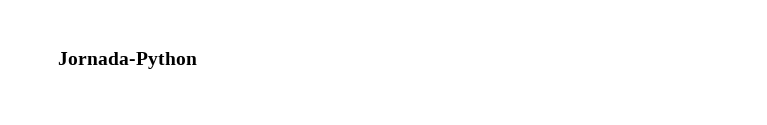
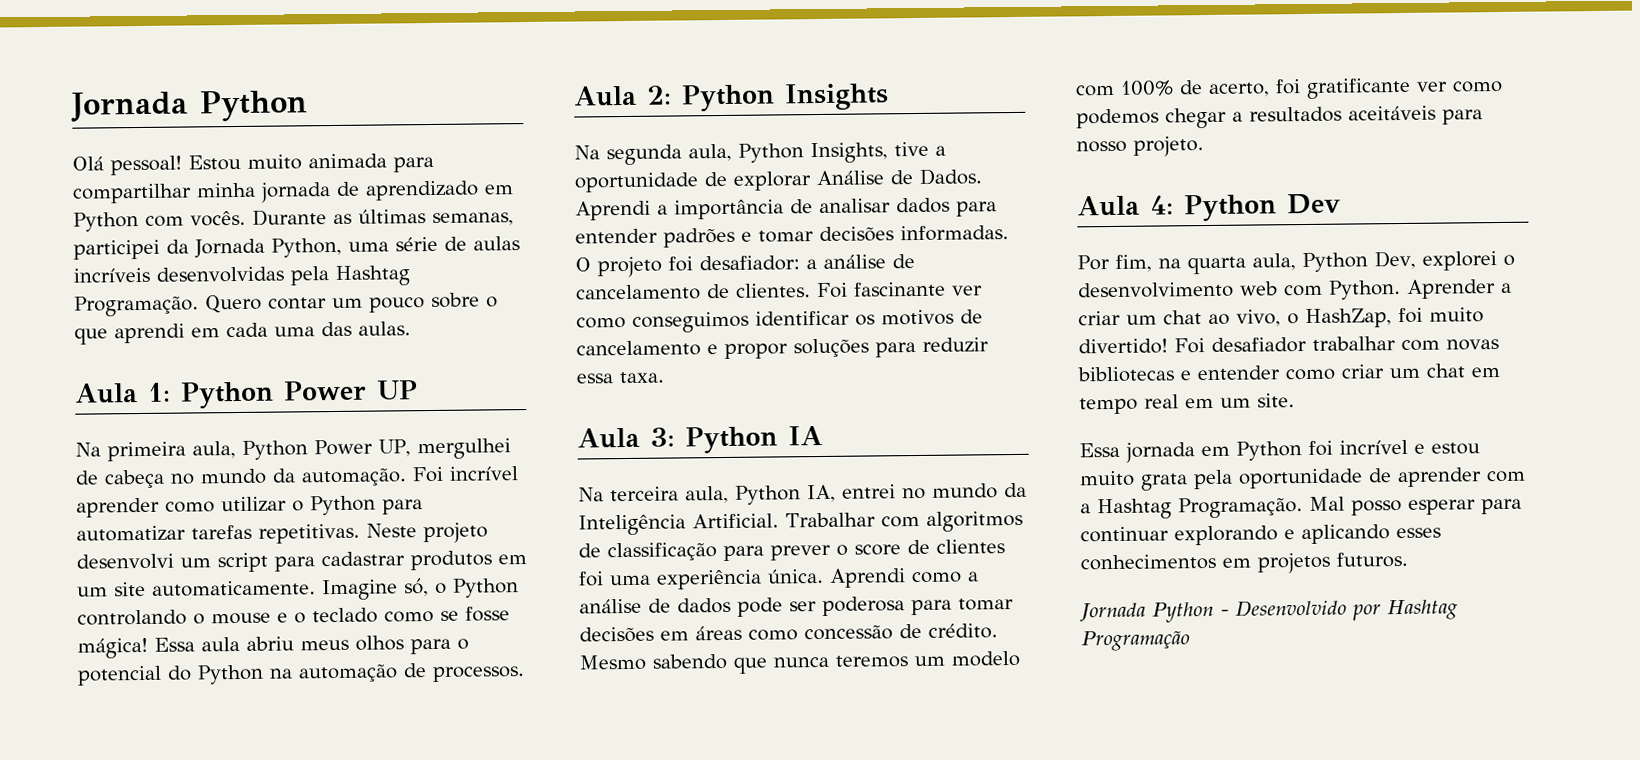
[58,52,197,69] Jornada-Python -> [71,90,308,122] [72,153,434,176] [72,180,514,204] [73,209,514,232] [73,236,520,260] [73,265,411,286] [74,292,498,317] [74,321,411,345] [74,380,418,409] [75,438,511,462] [75,466,519,489] [76,495,423,518] [76,522,488,544] [76,550,527,573] [77,578,519,601] [77,606,510,626] [77,635,469,659] [77,663,525,686] [573,83,889,112] [574,141,946,166] [574,168,982,193] [575,197,997,221] [575,225,1009,248] [575,254,915,278] [576,281,983,301] [576,309,983,333] [576,337,989,359] [576,371,665,384] [577,425,823,454] [578,482,1027,505] [578,510,1023,536] [578,539,1005,562] [578,568,979,590] [579,596,1014,617] [579,623,998,643] [579,650,1020,674] [1075,77,1503,99] [1076,105,1483,129] [1076,136,1204,157] [1077,193,1341,222] [1077,250,1515,275] [1078,279,1512,300] [1078,307,1484,328] [1078,336,1499,355] [1077,363,1501,383] [1079,393,1295,415] [1079,439,1480,463] [1079,467,1526,491] [1080,496,1522,520] [1080,524,1441,546] [1080,551,1408,574] [1079,599,1458,623] [1081,630,1190,652] Jornada Python // Olá pessoal! Estou muito animada para compartilhar minha jornada de aprendizado em Python com vocês. Durante as últimas semanas, participei da Jornada Python, uma série de aulas incríveis desenvolvidas pela Hashtag Programação. Quero contar um pouco sobre o que aprendi em cada uma das aulas. // Aula 1: Python Power UP // Na primeira aula, Python Power UP, mergulhei de cabeça no mundo da automação. Foi incrível aprender como utilizar o Python para automatizar tarefas repetitivas. Neste projeto desenvolvi um script para cadastrar produtos em um site automaticamente. Imagine só, o Python controlando o mouse e o teclado como se fosse mágica! Essa aula abriu meus olhos para o potencial do Python na automação de processos. // Aula 2: Python Insights // Na segunda aula, Python Insights, tive a oportunidade de explorar Análise de Dados. Aprendi a importância de analisar dados para entender padrões e tomar decisões informadas. O projeto foi desafiador: a análise de cancelamento de clientes. Foi fascinante ver como conseguimos identificar os motivos de cancelamento e propor soluções para reduzir essa taxa. // Aula 3: Python IA // Na terceira aula, Python IA, entrei no mundo da Inteligência Artificial. Trabalhar com algoritmos de classificação para prever o score de clientes foi uma experiência única. Aprendi como a análise de dados pode ser poderosa para tomar decisões em áreas como concessão de crédito. Mesmo sabendo que nunca teremos um modelo com 100% de acerto, foi gratificante ver como podemos chegar a resultados aceitáveis para nosso projeto. // Aula 4: Python Dev // Por fim, na quarta aula, Python Dev, explorei o desenvolvimento web com Python. Aprender a criar um chat ao vivo, o HashZap, foi muito divertido! Foi desafiador trabalhar com novas bibliotecas e entender como criar um chat em tempo real em um site. // Essa jornada em Python foi incrível e estou muito grata pela oportunidade de aprender com a Hashtag Programação. Mal posso esperar para continuar explorando e aplicando esses conhecimentos em projetos futuros. // Jornada Python - Desenvolvido por Hashtag Programação

